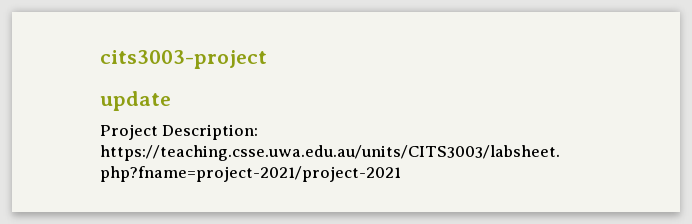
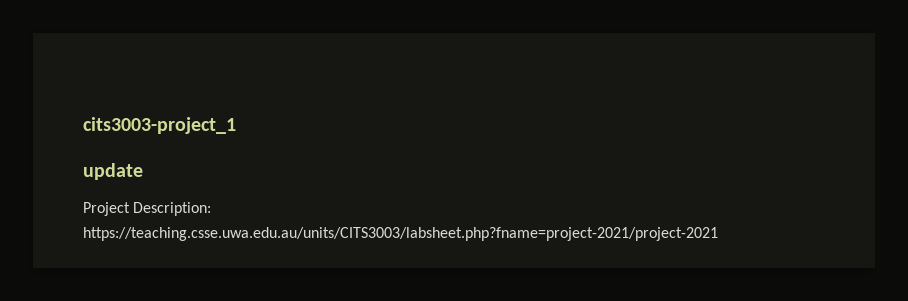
[100,50,267,69] cits3003-project -> [83,117,236,134] cits3003-project_1

